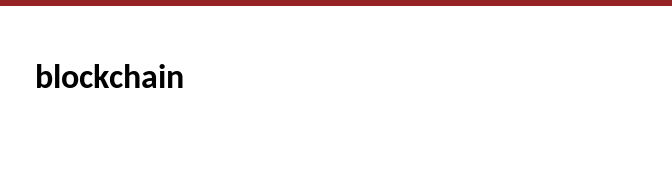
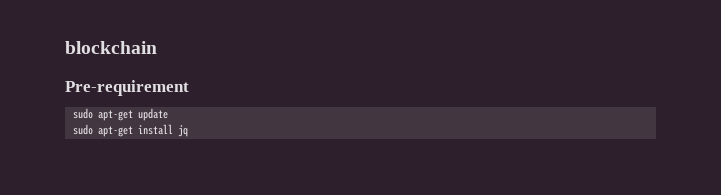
(184, 76) none -> [65,80,189,96] [72,108,168,121] [72,124,188,137] // Pre-requirement // sudo apt-get update // sudo apt-get install jq

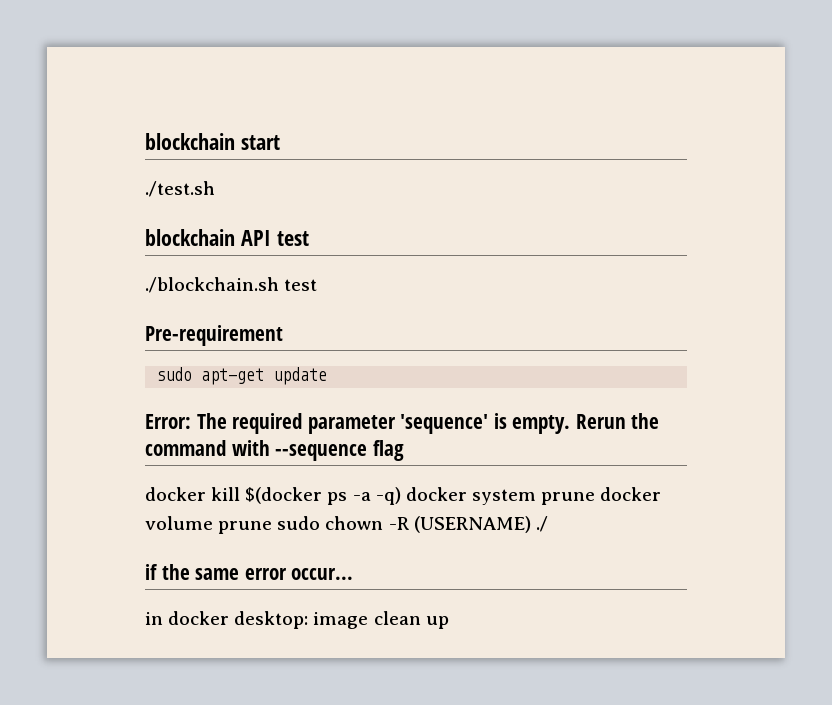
[65,41,157,54] [65,80,189,96] [72,108,168,121] [72,124,188,137] blockchain // Pre-requirement // sudo apt-get update // sudo apt-get install jq -> [145,133,280,150] [145,181,215,197] [145,229,309,246] [145,277,318,293] [145,325,283,346] [156,367,328,385] [145,413,660,434] [145,440,404,461] [145,487,662,505] [145,516,548,534] [145,564,354,580] [145,611,449,629] blockchain start // ./test.sh // blockchain API test // ./blockchain.sh test // Pre-requirement // sudo apt-get update // Error: The required parameter 'sequence' is empty. Rerun the command with --sequence flag // docker kill $(docker ps -a -q) docker system prune docker volume prune sudo chown -R (USERNAME) ./ // if the same error occur... // in docker desktop: image clean up

